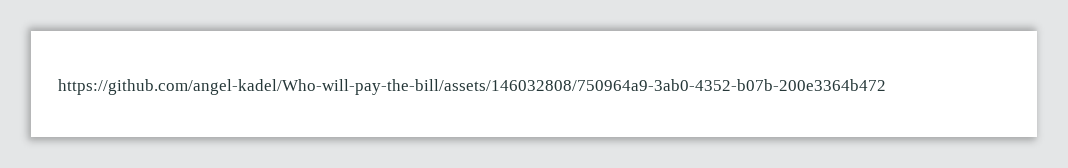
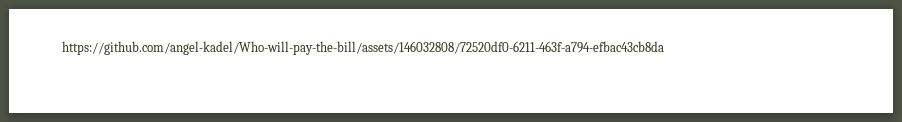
[58,79,886,95] https://github.com/angel-kadel/Who-will-pay-the-bill/assets/146032808/750964a9-3ab0-4352-b07b-200e3364b472 -> [62,41,664,55] https://github.com/angel-kadel/Who-will-pay-the-bill/assets/146032808/72520df0-6211-463f-a794-efbac43cb8da

